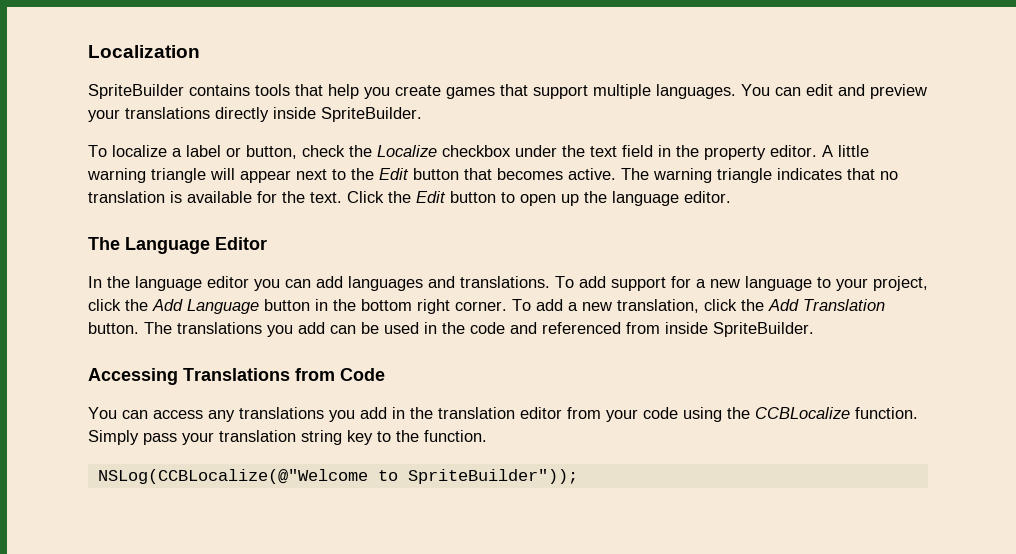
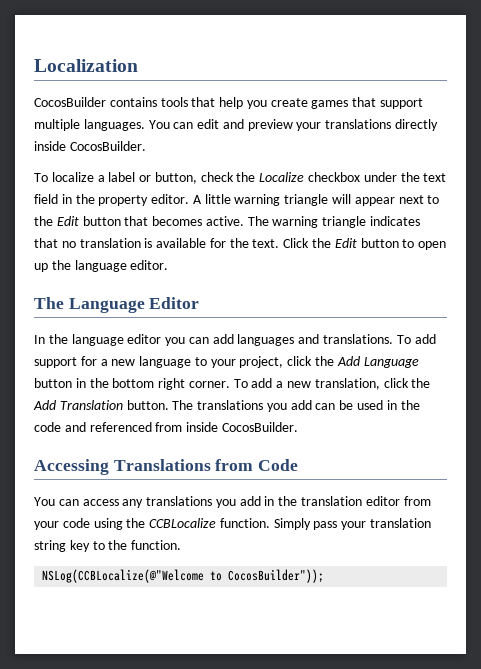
[88,84,184,99] SpriteBuilder -> [34,97,106,107] CocosBuilder
[321,107,422,122] SpriteBuilder. -> [69,141,146,151] CocosBuilder.
[713,322,814,337] SpriteBuilder. -> [221,422,298,432] CocosBuilder.
[407,469,578,484] SpriteBuilder")); -> [228,569,325,583] CocosBuilder"));

